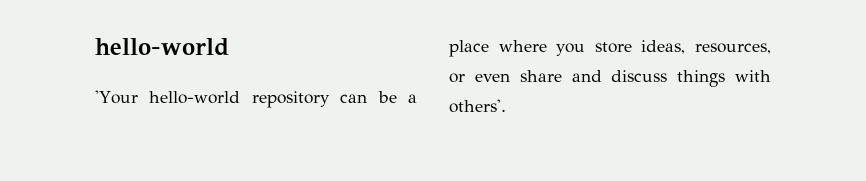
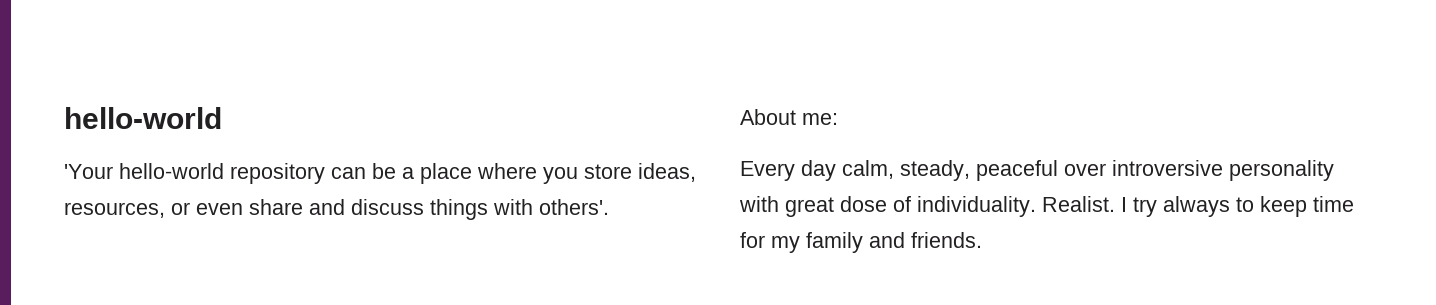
(506, 106) none -> [740,109,838,125] [740,160,1334,181] [739,196,1354,217] [740,232,982,253] // About me: // Every day calm, steady, peaceful over introversive personality with great dose of individuality. Realist. I try always to keep time for my family and friends.

